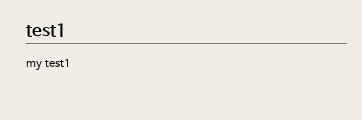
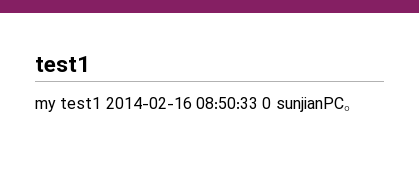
(70, 63) none -> [105,97,360,112] 2014-02-16 08:50:33 0 sunjianPC。

